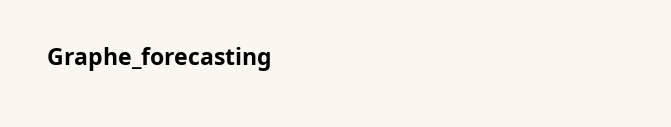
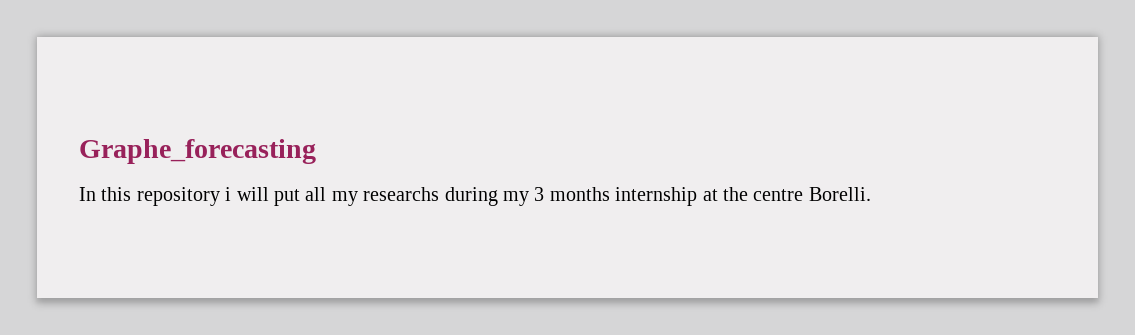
(272, 59) none -> [79,187,871,206] // In this repository i will put all my researchs during my 3 months internship at the centre Borelli.

